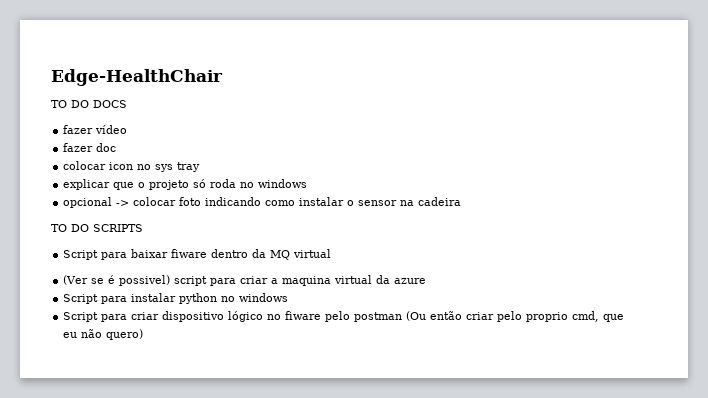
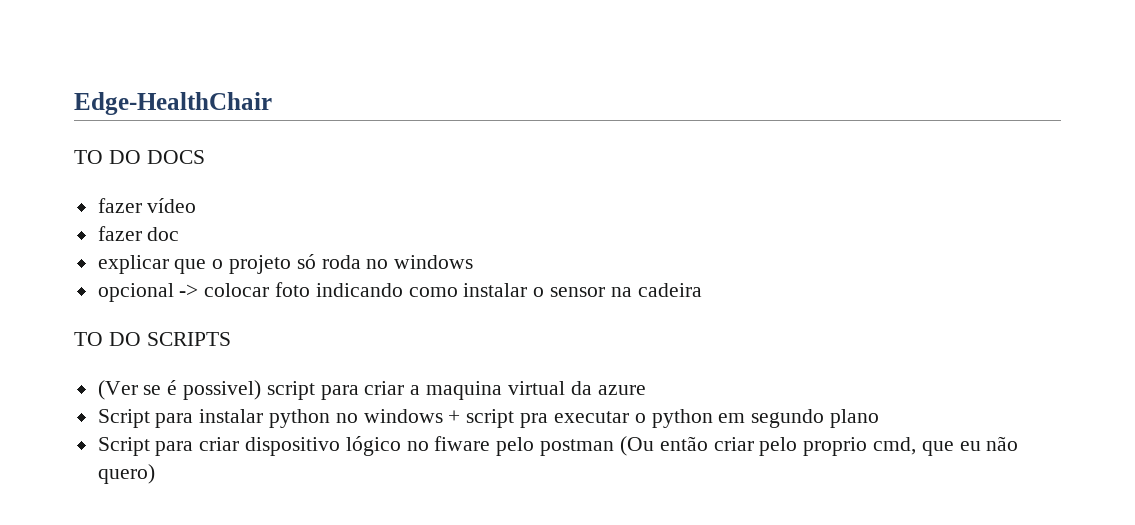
[63,161,201,172] // colocar icon no sys tray -> (180, 234) none
[63,249,332,260] // Script para baixar fiware dentro da MQ virtual -> (231, 339) none
(289, 297) none -> [448,409,879,428] + script pra executar o python em segundo plano

